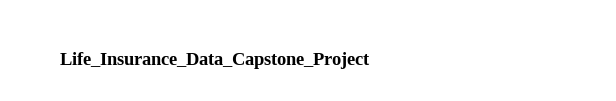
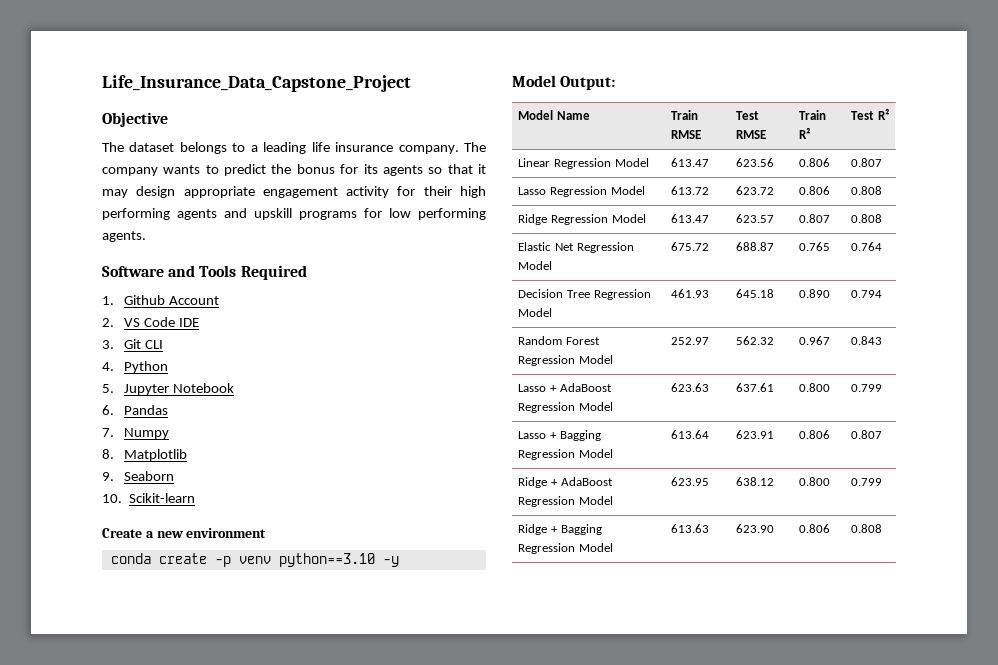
(370, 60) none -> [102,112,168,127] [102,142,487,154] [102,164,487,176] [102,186,486,198] [102,208,486,220] [102,231,146,242] [102,265,307,280] [102,295,219,305] [102,317,199,327] [102,339,163,349] [102,361,168,373] [102,383,234,395] [102,405,168,415] [102,428,169,439] [102,449,187,461] [102,471,174,481] [102,493,196,503] [102,528,267,538] [110,553,399,567] [512,75,616,90] [518,110,591,120] [671,110,699,120] [671,130,702,139] [736,111,760,120] [736,130,767,139] [799,110,827,120] [799,127,811,139] [851,108,890,120] [518,158,649,169] [671,158,710,167] [736,158,775,167] [799,158,831,167] [851,158,883,167] [518,186,645,197] [671,186,710,195] [736,186,775,195] [799,186,831,195] [851,186,883,195] [518,214,646,225] [671,214,710,223] [736,214,775,223] [799,214,831,223] [851,214,883,223] [518,242,634,253] [518,261,553,270] [671,242,710,251] [736,242,775,251] [799,242,831,251] [851,242,883,251] [518,289,651,300] [518,308,553,317] [671,289,710,298] [736,289,775,298] [799,289,831,298] [851,290,883,298] [518,336,601,345] [518,355,614,366] [671,337,710,345] [736,336,775,345] [799,336,831,345] [851,336,883,345] [518,383,612,392] [518,402,614,413] [671,383,710,392] [736,383,775,392] [799,383,831,392] [851,384,883,392] [518,430,601,441] [518,449,614,460] [671,430,710,439] [736,430,775,439] [799,430,831,439] [851,430,883,439] [518,477,613,488] [518,496,614,507] [671,477,710,486] [736,477,775,486] [799,477,831,486] [851,478,883,486] [518,524,602,535] [518,543,614,554] [671,524,710,533] [736,524,775,533] [799,524,831,533] [851,524,883,533] // Objective // The dataset belongs to a leading life insurance company. The company wants to predict the bonus for its agents so that it may design appropriate engagement activity for their high performing agents and upskill programs for low performing agents. // Software and Tools Required // 1. Github Account // 2. VS Code IDE // 3. Git CLI // 4. Python // 5. Jupyter Notebook // 6. Pandas // 7. Numpy // 8. Matplotlib // 9. Seaborn // 10. Scikit-learn // Create a new environment // conda create -p venv python==3.10 -y // Model Output: // Model Name | Train RMSE | Test RMSE | Train R² | Test R² // Linear Regression Model | 613.47 | 623.56 | 0.806 | 0.807 // Lasso Regression Model | 613.72 | 623.72 | 0.806 | 0.808 // Ridge Regression Model | 613.47 | 623.57 | 0.807 | 0.808 // Elastic Net Regression Model | 675.72 | 688.87 | 0.765 | 0.764 // Decision Tree Regression Model | 461.93 | 645.18 | 0.890 | 0.794 // Random Forest Regression Model | 252.97 | 562.32 | 0.967 | 0.843 // Lasso + AdaBoost Regression Model | 623.63 | 637.61 | 0.800 | 0.799 // Lasso + Bagging Regression Model | 613.64 | 623.91 | 0.806 | 0.807 // Ridge + AdaBoost Regression Model | 623.95 | 638.12 | 0.800 | 0.799 // Ridge + Bagging Regression Model | 613.63 | 623.90 | 0.806 | 0.808

